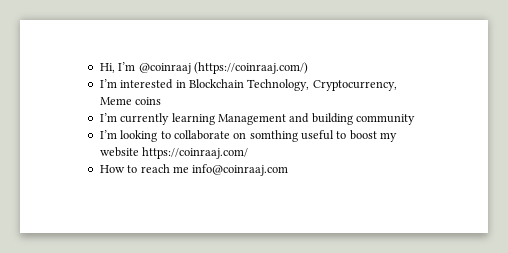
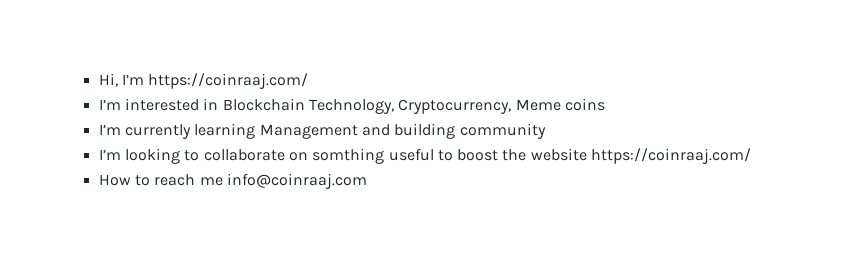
[138,62,308,74] @coinraaj (https://coinraaj.com/) -> [148,73,309,89] https://coinraaj.com/
[380,132,398,142] my -> [502,149,527,161] the

